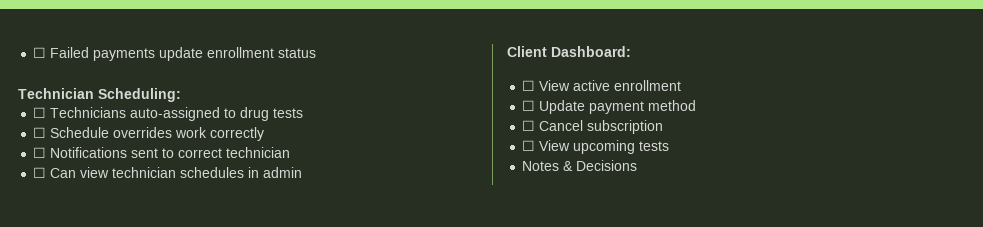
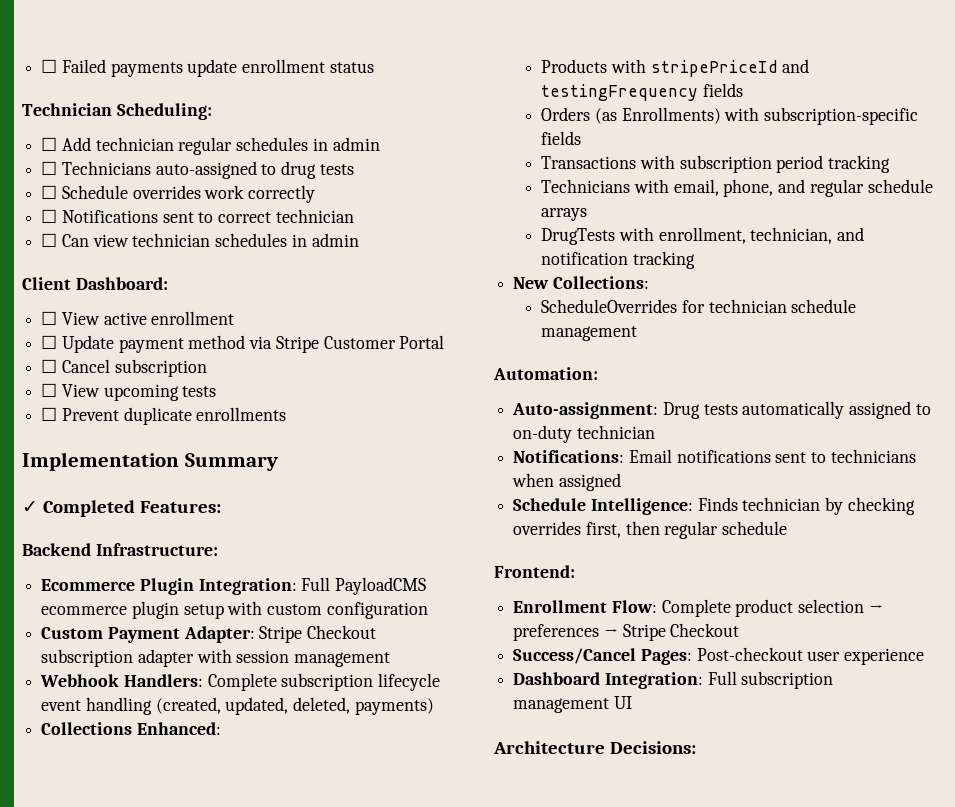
(181, 95) none -> [41,137,380,155] // ☐ Add technician regular schedules in admin
(697, 105) none -> [249,335,445,353] via Stripe Customer Portal
[522,160,638,171] Notes & Decisions -> [41,407,287,425] [22,452,278,471] [22,500,222,517] [22,543,218,556] [41,577,427,595] [41,601,428,619] [41,625,377,643] [41,649,391,667] [40,673,441,691] [41,697,434,715] [41,722,221,735] [541,59,810,77] [541,83,743,101] [541,107,919,125] [541,131,582,145] [541,155,891,173] [541,179,933,197] [541,208,588,221] [541,227,865,245] [541,251,695,269] [513,276,649,289] [541,299,857,313] [541,326,638,341] [493,367,598,380] [512,401,931,419] [513,425,655,443] [513,449,916,463] [512,473,621,491] [513,497,915,515] [513,521,788,539] [494,565,575,578] [513,599,883,617] [513,623,740,641] [513,647,925,665] [513,671,834,689] [513,696,632,713] [493,741,697,754] ☐ Prevent duplicate enrollments // Implementation Summary // ✓ Completed Features: // Backend Infrastructure: // Ecommerce Plugin Integration: Full PayloadCMS ecommerce plugin setup with custom configuration // Custom Payment Adapter: Stripe Checkout subscription adapter with session management // Webhook Handlers: Complete subscription lifecycle event handling (created, updated, deleted, payments) // Collections Enhanced: // Products with stripePriceId and testingFrequency fields // Orders (as Enrollments) with subscription-specific fields // Transactions with subscription period tracking // Technicians with email, phone, and regular schedule arrays // DrugTests with enrollment, technician, and notification tracking // New Collections: // ScheduleOverrides for technician schedule management // Automation: // Auto-assignment: Drug tests automatically assigned to on-duty technician // Notifications: Email notifications sent to technicians when assigned // Schedule Intelligence: Finds technician by checking overrides first, then regular schedule // Frontend: // Enrollment Flow: Complete product selection → preferences → Stripe Checkout // Success/Cancel Pages: Post-checkout user experience // Dashboard Integration: Full subscription management UI // Architecture Decisions:

